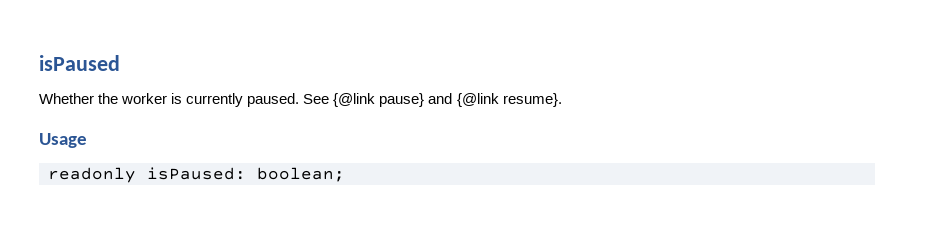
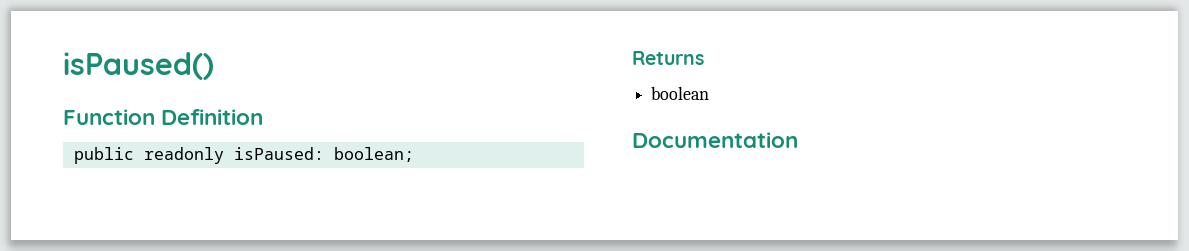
[39,55,120,71] [39,93,562,107] [39,133,87,148] isPaused // Whether the worker is currently paused. See {@link pause} and {@link resume}. // Usage // -> [63,52,214,80] [63,109,264,125] [73,147,134,164] isPaused() // Function Definition // public
(345, 174) none -> [632,51,704,65] [651,86,710,100] [632,132,798,148] // Returns // boolean // Documentation

